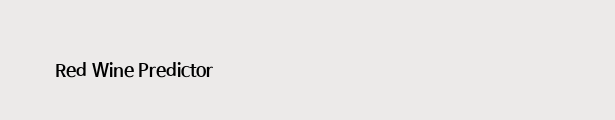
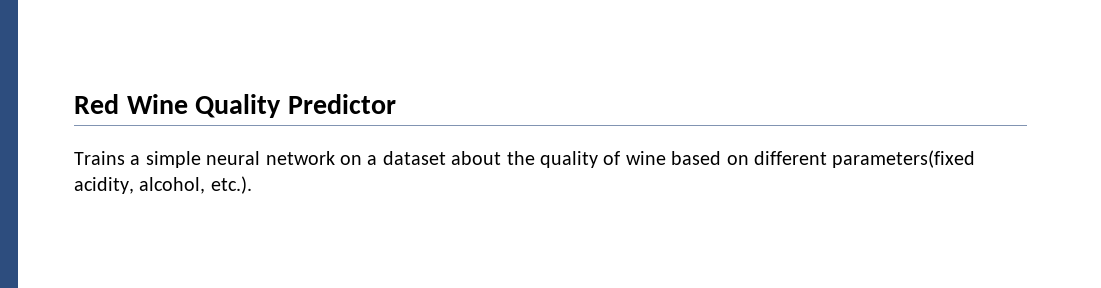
(134, 70) none -> [195,94,282,118] Quality
(214, 70) none -> [74,150,976,168] [74,176,252,194] // Trains a simple neural network on a dataset about the quality of wine based on different parameters(fixed acidity, alcohol, etc.).

